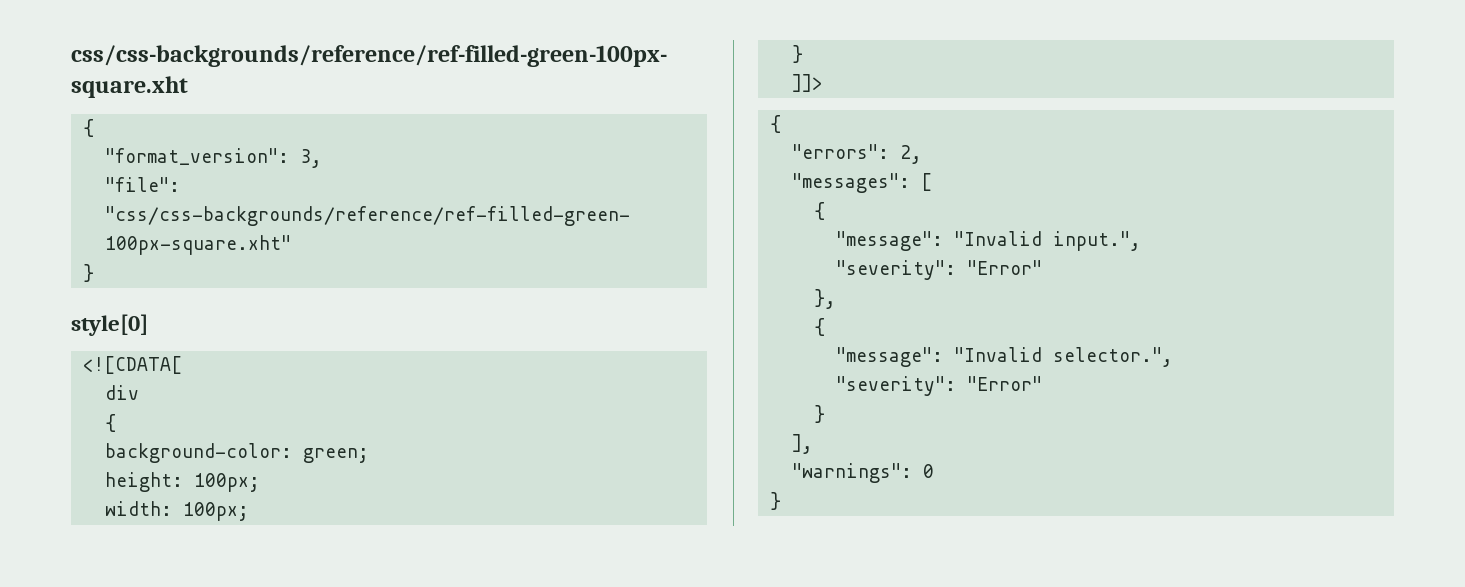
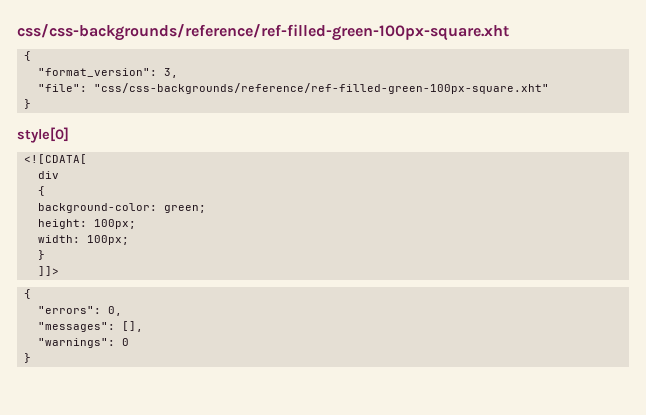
[900,145,922,164] 2, -> [107,306,122,316] 0,
[921,173,932,191] [814,202,825,220] [836,231,1141,251] [836,260,1042,280] [814,289,836,309] [814,318,825,336] [836,347,1173,367] [836,376,1042,396] [814,405,825,423] [792,434,813,454] [ // { // "message": "Invalid input.", // "severity": "Error" // }, // { // "message": "Invalid selector.", // "severity": "Error" // } // ], -> [121,321,143,332] [],

